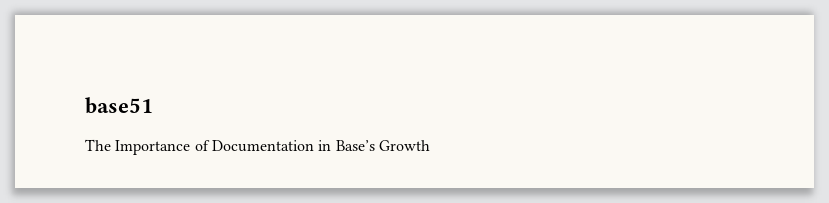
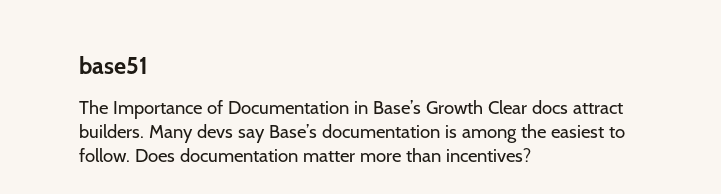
(430, 145) none -> [487,100,623,114] [79,124,625,143] [79,148,531,162] Clear docs attract builders. Many devs say Base’s documentation is among the easiest to follow. Does documentation matter more than incentives?

